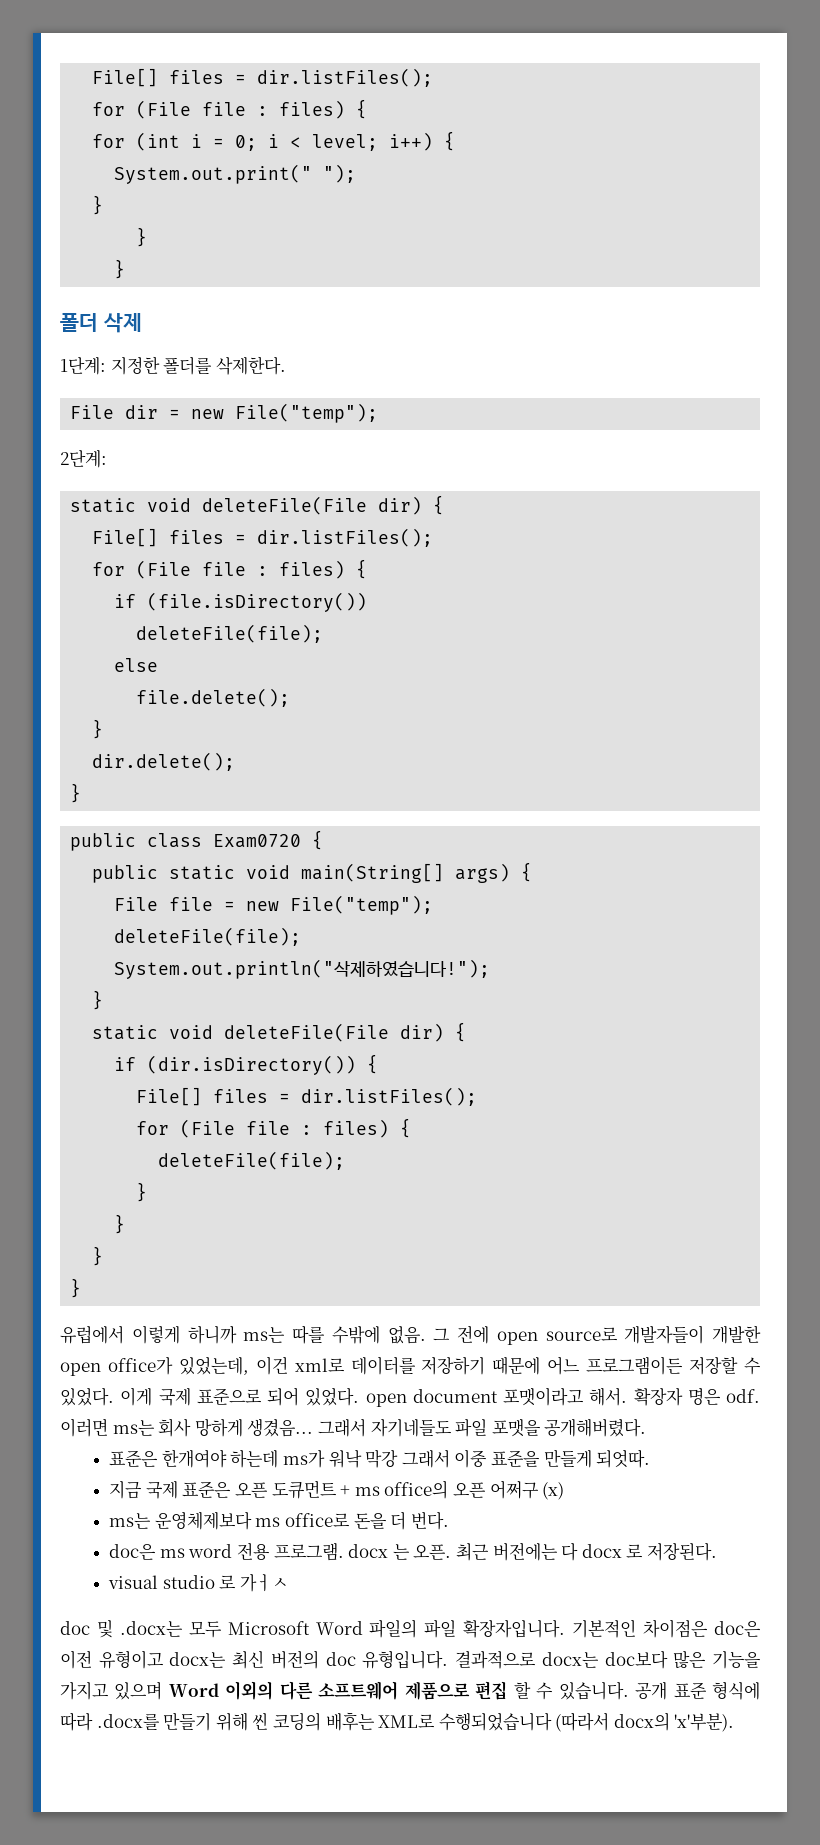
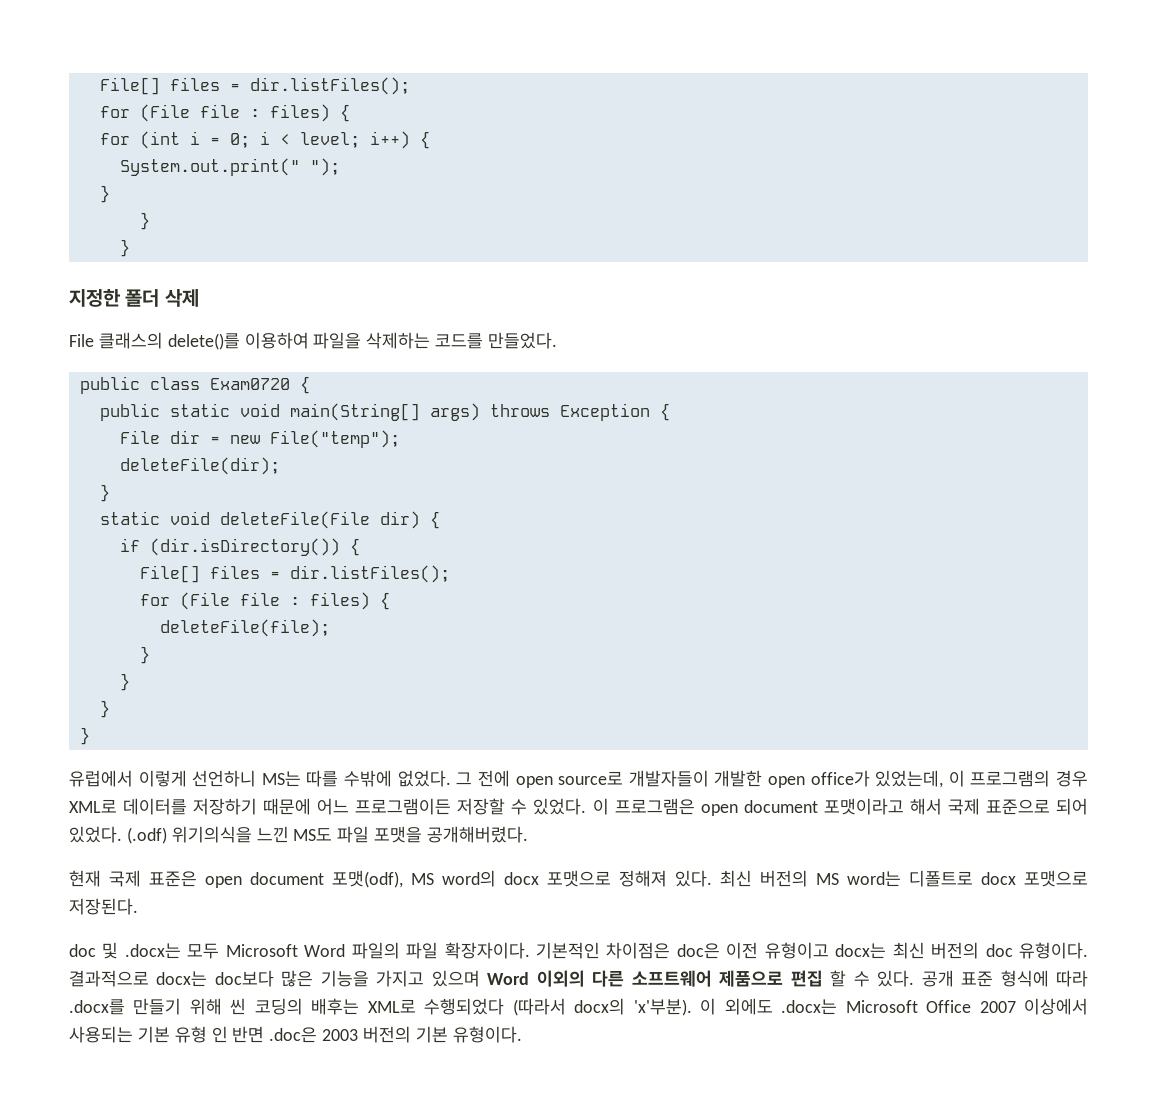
(126, 269) none -> [69,289,121,307] 지정한
[60,356,286,375] [70,403,379,423] [60,449,107,468] [70,495,445,515] [92,528,434,547] [92,559,368,579] [114,592,368,612] [136,624,324,643] [114,658,159,672] [136,688,291,707] [92,719,104,739] [92,752,236,771] [70,783,82,803] 1단계: 지정한 폴더를 삭제한다. // File dir = new File("temp"); // 2단계: // static void deleteFile(File dir) { // File[] files = dir.listFiles(); // for (File file : files) { // if (file.isDirectory()) // deleteFile(file); // else // file.delete(); // } // dir.delete(); // } -> [69,332,558,350] File 클래스의 delete()를 이용하여 파일을 삭제하는 코드를 만들었다.
(511, 873) none -> [489,403,650,421] throws Exception
[169,895,434,915] [114,927,302,946] [114,959,491,979] file = new File("temp"); // deleteFile(file); // System.out.println("삭제하였습니다!"); -> [169,430,400,448] [119,457,280,475] dir = new File("temp"); // deleteFile(dir);
[187,1326,286,1344] 하니까 ms는 -> [192,770,301,787] 선언하니 MS는
[387,1326,426,1344] 없음. -> [397,770,451,787] 없었다.
[255,1356,345,1375] 이건 xml로 -> [948,770,1088,787] [69,799,117,813] 이 프로그램의 경우 XML로
[120,1387,760,1407] [60,1418,647,1437] [109,1449,651,1468] [109,1480,565,1500] [109,1511,449,1530] [109,1542,717,1561] [108,1574,288,1592] 이게 국제 표준으로 되어 있었다. open document 포맷이라고 해서. 확장자 명은 odf. 이러면 ms는 회사 망하게 생겼음... 그래서 자기네들도 파일 포맷을 공개해버렸다. // 표준은 한개여야 하는데 ms가 워낙 막강 그래서 이중 표준을 만들게 되엇따. // 지금 국제 표준은 오픈 도큐먼트 + ms office의 오픈 어쩌구 (x) // ms는 운영체제보다 ms office로 돈을 더 번다. // doc은 ms word 전용 프로그램. docx 는 오픈. 최근 버전에는 다 docx 로 저장된다. // visual studio 로 가ㅓㅅ -> [592,798,1088,816] [69,826,529,844] [69,870,1088,888] [69,898,138,915] 이 프로그램은 open document 포맷이라고 해서 국제 표준으로 되어 있었다. (.odf) 위기의식을 느낀 MS도 파일 포맷을 공개해버렸다. // 현재 국제 표준은 open document 포맷(odf), MS word의 docx 포맷으로 정해져 있다. 최신 버전의 MS word는 디폴트로 docx 포맷으로 저장된다.
[463,1620,566,1638] 확장자입니다. -> [444,942,530,959] 확장자이다.
[362,1650,449,1669] 유형입니다. -> [1019,942,1088,959] 유형이다.
[558,1682,629,1700] 있습니다. -> [877,970,915,987] 있다.
[438,1713,552,1731] 수행되었습니다 -> [424,998,505,1015] 수행되었다
(735, 1722) none -> [700,998,1089,1015] [69,1026,522,1043] 이 외에도 .docx는 Microsoft Office 2007 이상에서 사용되는 기본 유형 인 반면 .doc은 2003 버전의 기본 유형이다.

